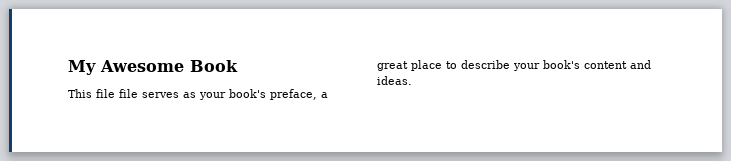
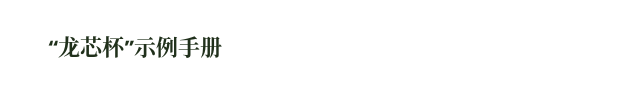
[68,60,238,75] [68,89,328,100] [377,60,651,71] [377,76,412,85] My Awesome Book // This file file serves as your book's preface, a great place to describe your book's content and ideas. -> [48,36,222,58] “龙芯杯”示例手册

